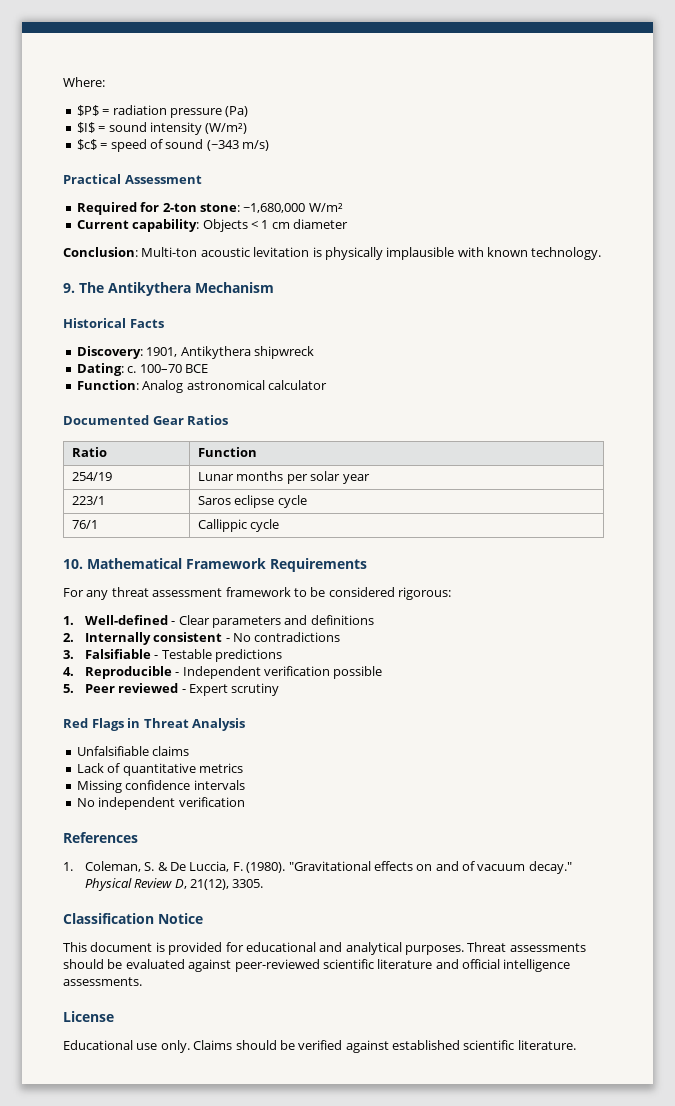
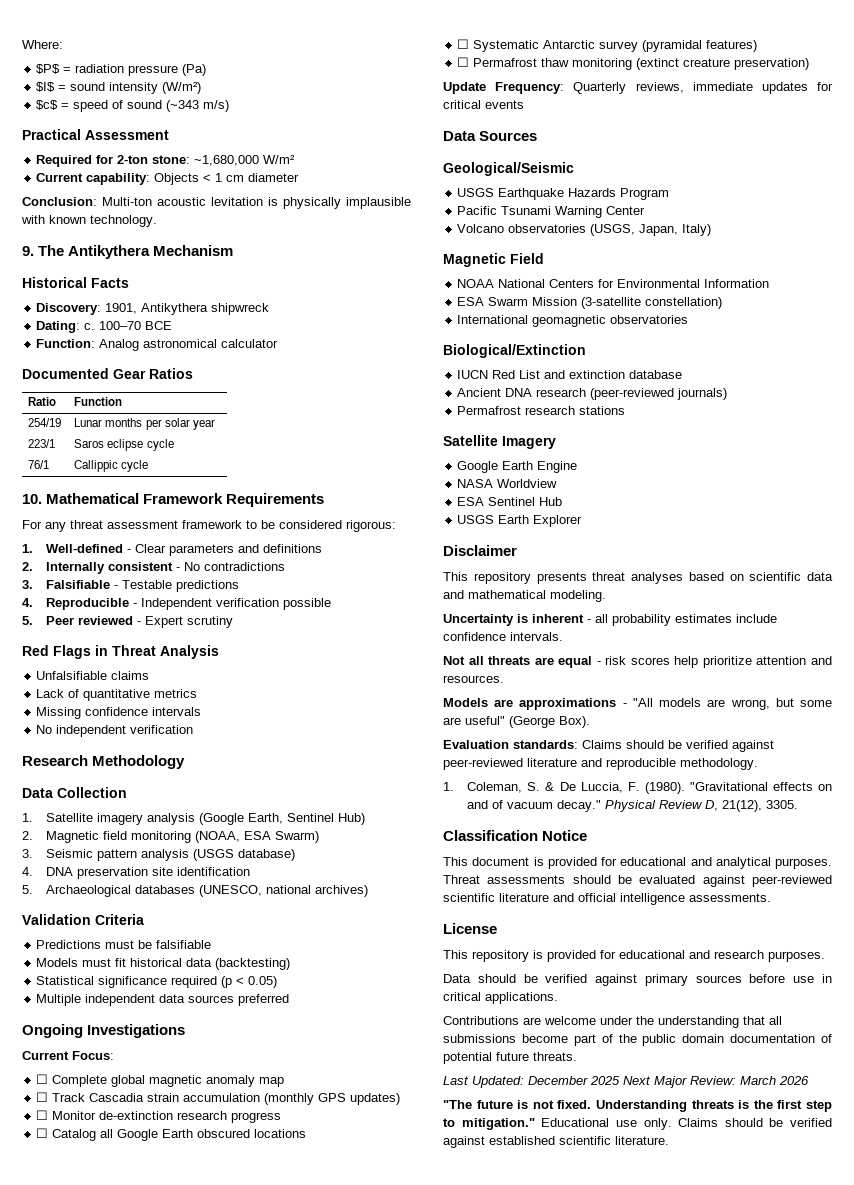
[63,832,138,843] References -> [22,755,186,769] [22,787,127,798] [22,813,366,825] [22,831,320,843] [22,849,296,861] [22,867,251,879] [22,885,369,897] [22,914,144,925] [36,940,212,949] [36,958,291,970] [36,976,278,988] [36,994,290,1006] [22,1024,186,1038] [22,1051,114,1060] [36,1074,285,1087] [36,1092,401,1105] [36,1110,282,1123] [36,1128,307,1141] [457,39,758,52] [457,57,810,70] [443,82,833,94] [443,100,524,109] [443,131,538,141] [443,162,574,176] [457,188,670,200] [457,206,646,218] [457,224,712,236] [443,253,544,267] [457,279,770,288] [457,297,723,309] [457,315,689,327] [443,344,586,358] [457,370,683,379] [457,388,728,400] [457,406,626,415] [443,435,556,449] [457,461,578,473] [457,479,558,488] [457,497,563,506] [457,515,583,527] [443,545,517,556] [443,572,833,584] [443,590,606,602] [443,614,777,626] [443,632,563,641] [443,656,832,668] [443,675,504,683] [443,698,832,710] [443,716,590,728] [443,740,774,752] [443,758,758,770] Research Methodology // Data Collection // 1. Satellite imagery analysis (Google Earth, Sentinel Hub) // 2. Magnetic field monitoring (NOAA, ESA Swarm) // 3. Seismic pattern analysis (USGS database) // 4. DNA preservation site identification // 5. Archaeological databases (UNESCO, national archives) // Validation Criteria // Predictions must be falsifiable // Models must fit historical data (backtesting) // Statistical significance required (p < 0.05) // Multiple independent data sources preferred // Ongoing Investigations // Current Focus: // ☐ Complete global magnetic anomaly map // ☐ Track Cascadia strain accumulation (monthly GPS updates) // ☐ Monitor de-extinction research progress // ☐ Catalog all Google Earth obscured locations // ☐ Systematic Antarctic survey (pyramidal features) // ☐ Permafrost thaw monitoring (extinct creature preservation) // Update Frequency: Quarterly reviews, immediate updates for critical events // Data Sources // Geological/Seismic // USGS Earthquake Hazards Program // Pacific Tsunami Warning Center // Volcano observatories (USGS, Japan, Italy) // Magnetic Field // NOAA National Centers for Environmental Information // ESA Swarm Mission (3-satellite constellation) // International geomagnetic observatories // Biological/Extinction // IUCN Red List and extinction database // Ancient DNA research (peer-reviewed journals) // Permafrost research stations // Satellite Imagery // Google Earth Engine // NASA Worldview // ESA Sentinel Hub // USGS Earth Explorer // Disclaimer // This repository presents threat analyses based on scientific data and mathematical modeling. // Uncertainty is inherent - all probability estimates include confidence intervals. // Not all threats are equal - risk scores help prioritize attention and resources. // Models are approximations - "All models are wrong, but some are useful" (George Box). // Evaluation standards: Claims should be verified against peer-reviewed literature and reproducible methodology.
(114, 1016) none -> [443,950,825,962] [443,974,832,986] [443,992,558,1004] [443,1016,782,1028] [443,1034,832,1046] [443,1052,577,1064] [443,1076,809,1088] [443,1100,832,1112] [443,1118,535,1130] This repository is provided for educational and research purposes. // Data should be verified against primary sources before use in critical applications. // Contributions are welcome under the understanding that all submissions become part of the public domain documentation of potential future threats. // Last Updated: December 2025 Next Major Review: March 2026 // "The future is not fixed. Understanding threats is the first step to mitigation."

